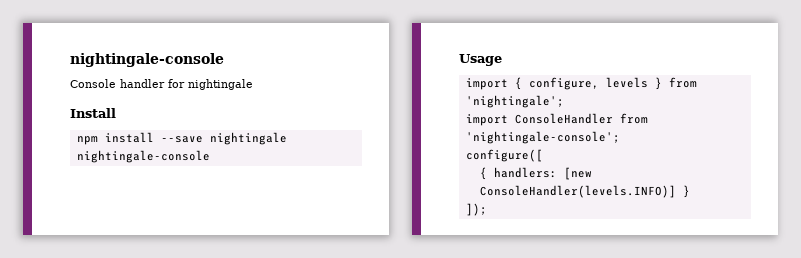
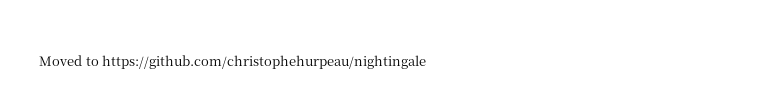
[70,53,224,67] [70,79,253,90] [70,108,116,118] [76,132,287,145] [76,150,210,163] [459,54,502,66] [465,77,697,90] [465,95,564,108] [465,113,648,126] [465,131,620,144] [465,149,543,162] [479,167,592,180] [479,185,690,198] [465,203,487,216] nightingale-console // Console handler for nightingale // Install // npm install --save nightingale nightingale-console // Usage // import { configure, levels } from 'nightingale'; // import ConsoleHandler from 'nightingale-console'; // configure([ // { handlers: [new ConsoleHandler(levels.INFO)] } // ]); -> [39,55,427,69] Moved to https://github.com/christophehurpeau/nightingale

